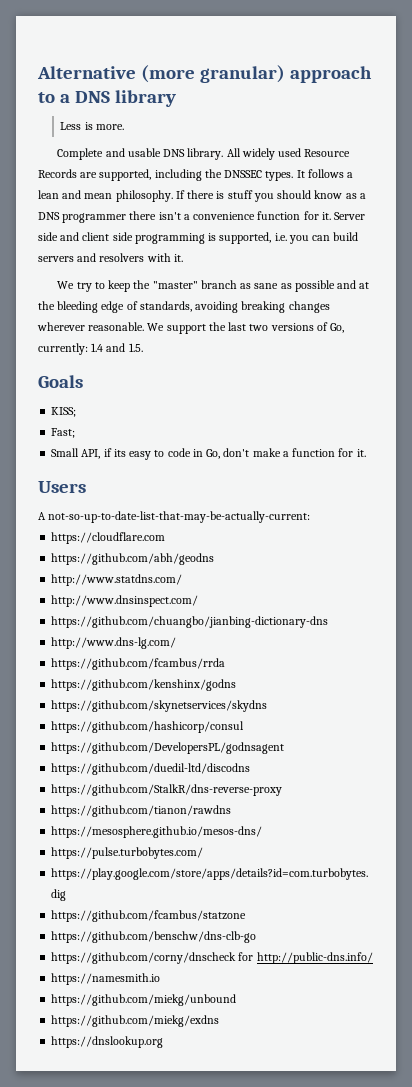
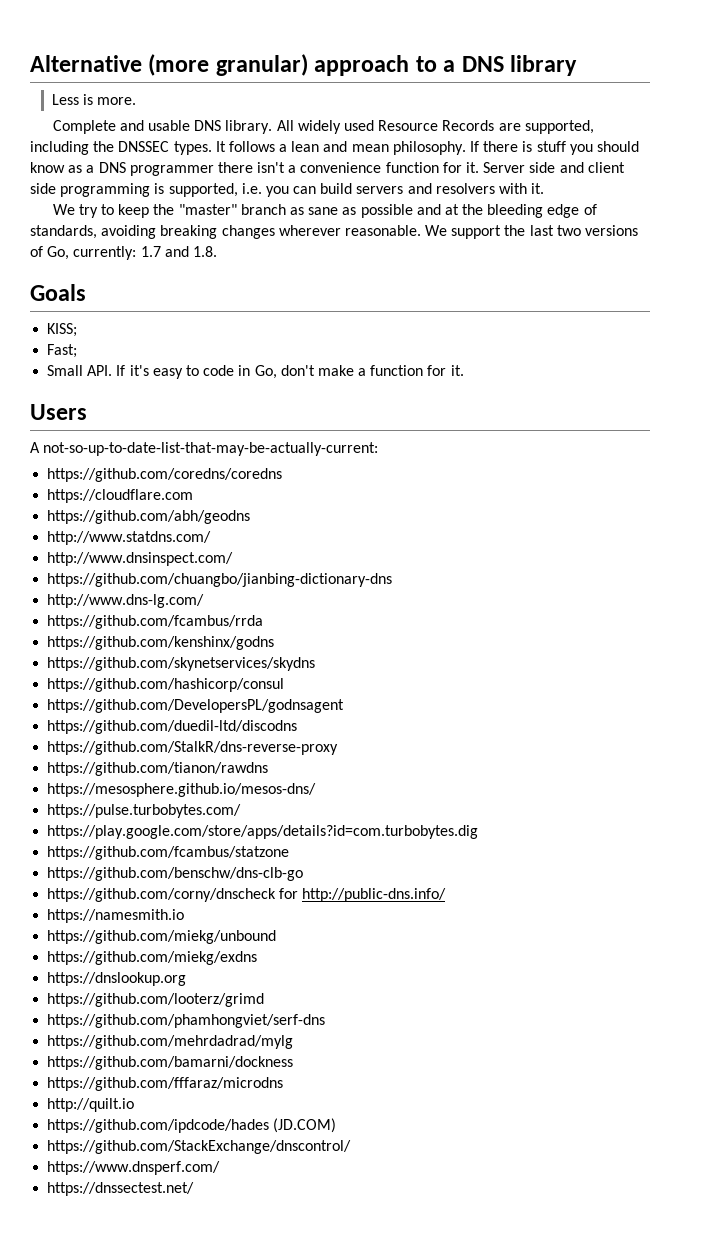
[91,343,143,352] 1.4 and 1.5. -> [140,246,217,257] 1.7 and 1.8.
[81,448,126,459] API, if its -> [87,365,149,376] API. If it's
(311, 517) none -> [47,468,283,482] // https://github.com/coredns/coredns
(164, 1042) none -> [47,993,265,1007] [47,1014,326,1028] [47,1035,294,1049] [47,1056,294,1070] [47,1077,284,1091] [47,1098,135,1112] [47,1118,337,1133] [47,1140,352,1154] [47,1161,221,1175] [47,1182,195,1196] // https://github.com/looterz/grimd // https://github.com/phamhongviet/serf-dns // https://github.com/mehrdadrad/mylg // https://github.com/bamarni/dockness // https://github.com/fffaraz/microdns // http://quilt.io // https://github.com/ipdcode/hades (JD.COM) // https://github.com/StackExchange/dnscontrol/ // https://www.dnsperf.com/ // https://dnssectest.net/

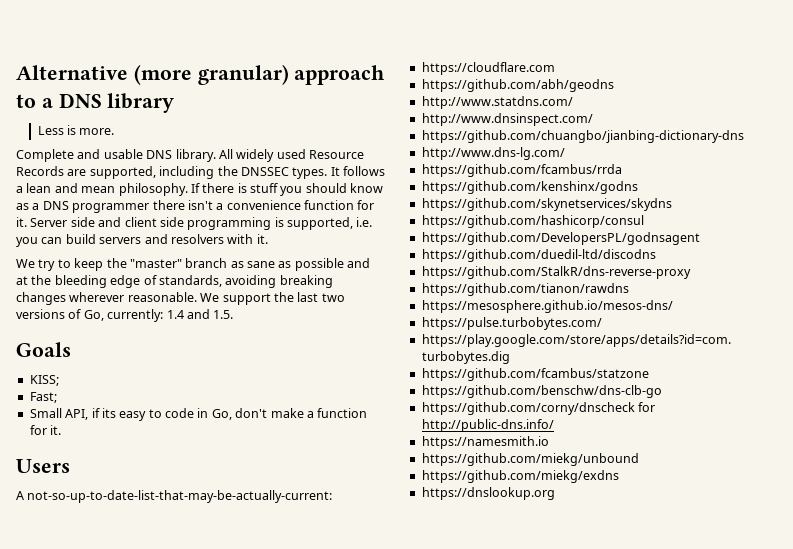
[140,246,217,257] 1.7 and 1.8. -> [166,309,234,319] 1.4 and 1.5.
[87,365,149,376] API. If it's -> [65,408,116,420] API, if its
[47,468,283,482] // https://github.com/coredns/coredns -> (333, 496) none
[47,993,265,1007] [47,1014,326,1028] [47,1035,294,1049] [47,1056,294,1070] [47,1077,284,1091] [47,1098,135,1112] [47,1118,337,1133] [47,1140,352,1154] [47,1161,221,1175] [47,1182,195,1196] // https://github.com/looterz/grimd // https://github.com/phamhongviet/serf-dns // https://github.com/mehrdadrad/mylg // https://github.com/bamarni/dockness // https://github.com/fffaraz/microdns // http://quilt.io // https://github.com/ipdcode/hades (JD.COM) // https://github.com/StackExchange/dnscontrol/ // https://www.dnsperf.com/ // https://dnssectest.net/ -> (555, 493) none

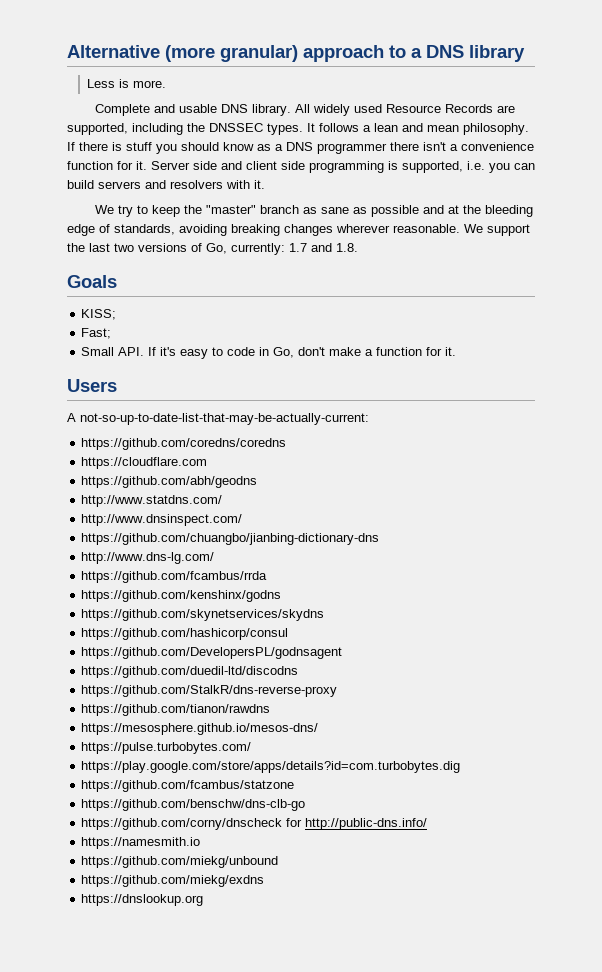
[166,309,234,319] 1.4 and 1.5. -> [289,243,358,252] 1.7 and 1.8.
[65,408,116,420] API, if its -> [118,347,177,356] API. If it's
(333, 496) none -> [81,438,287,450] // https://github.com/coredns/coredns

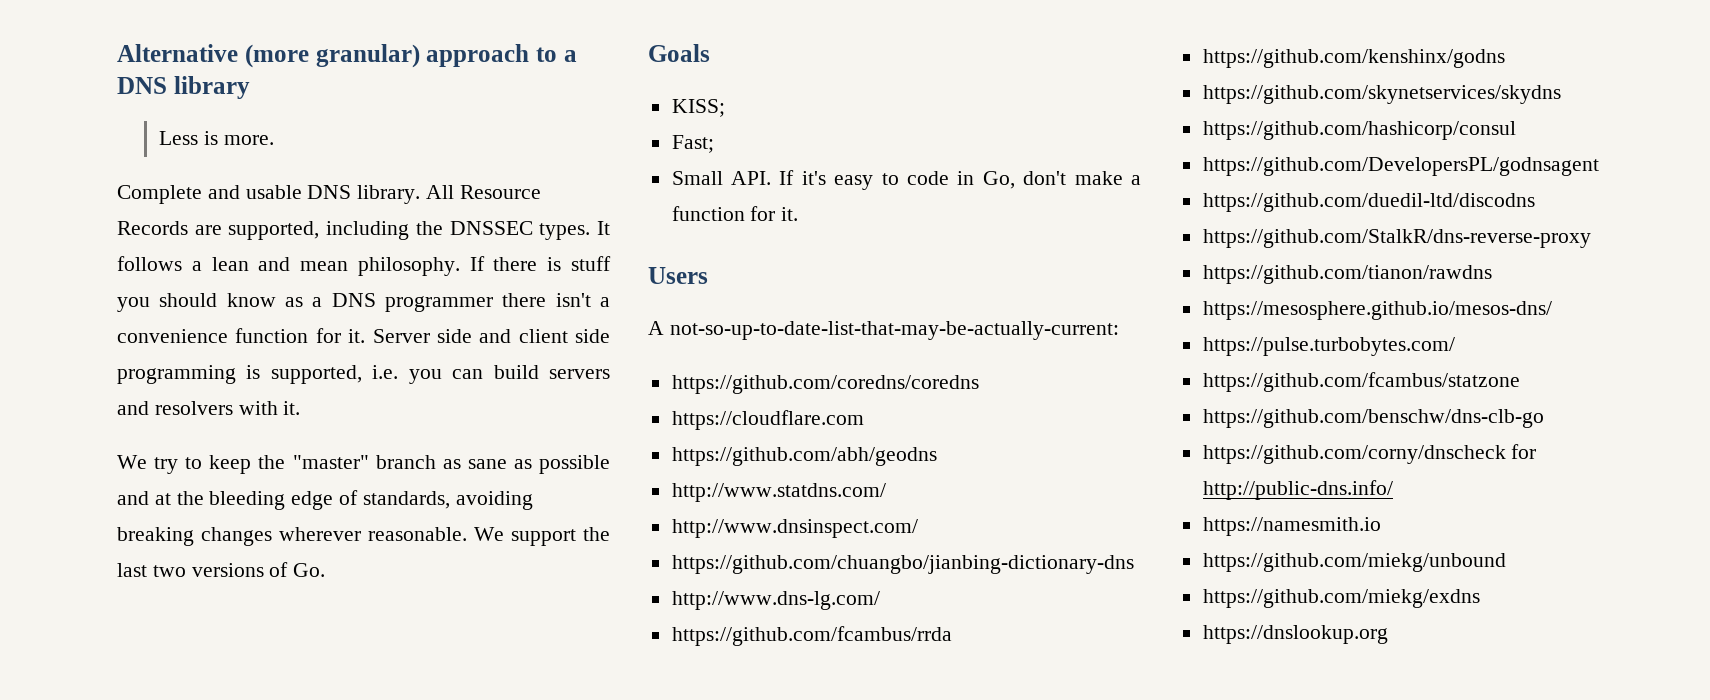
[312,104,382,116] widely used -> (455, 192) none
[206,243,358,255] Go, currently: 1.7 and 1.8. -> [293,563,326,577] Go.
[81,761,461,773] // https://play.google.com/store/apps/details?id=com.turbobytes.dig -> (1455, 346) none

